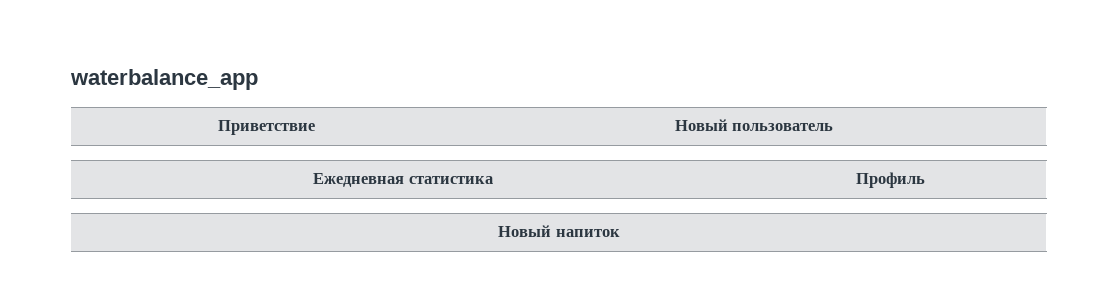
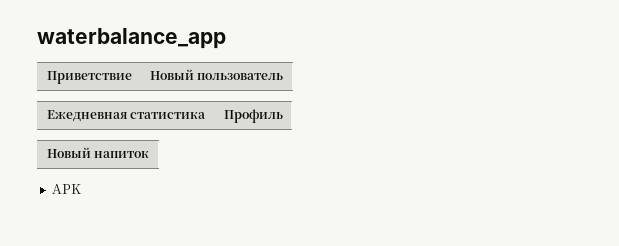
(620, 233) none -> [51,184,81,194] // APK

